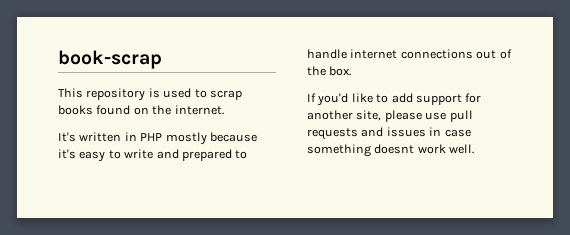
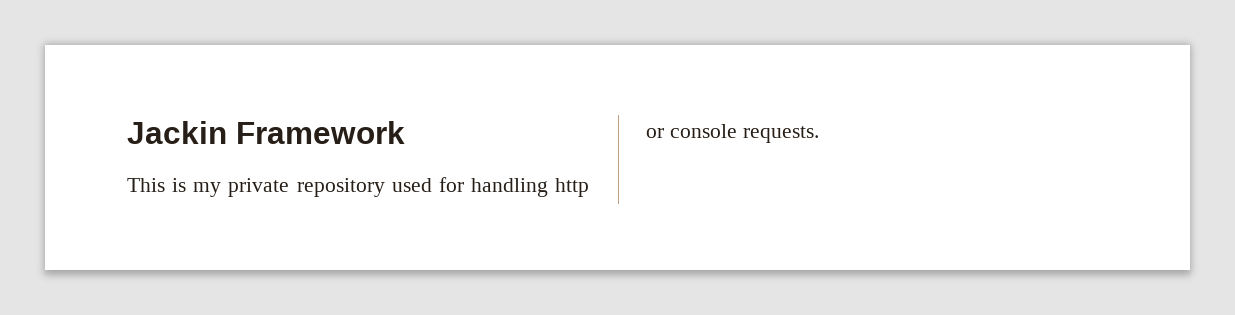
[58,50,162,69] book-scrap -> [127,121,405,144] Jackin Framework
[86,88,242,101] [58,105,224,115] [58,132,257,145] [58,149,248,162] [307,49,512,59] [307,66,352,76] [307,93,482,106] [307,110,473,122] [307,127,471,140] [307,144,475,157] repository is used to scrap books found on the internet. // It's written in PHP mostly because it's easy to write and prepared to handle internet connections out of the box. // If you'd like to add support for another site, please use pull requests and issues in case something doesnt work well. -> [172,177,589,197] [646,124,819,143] is my private repository used for handling http or console requests.

